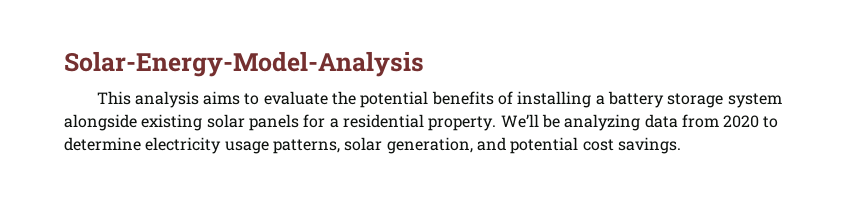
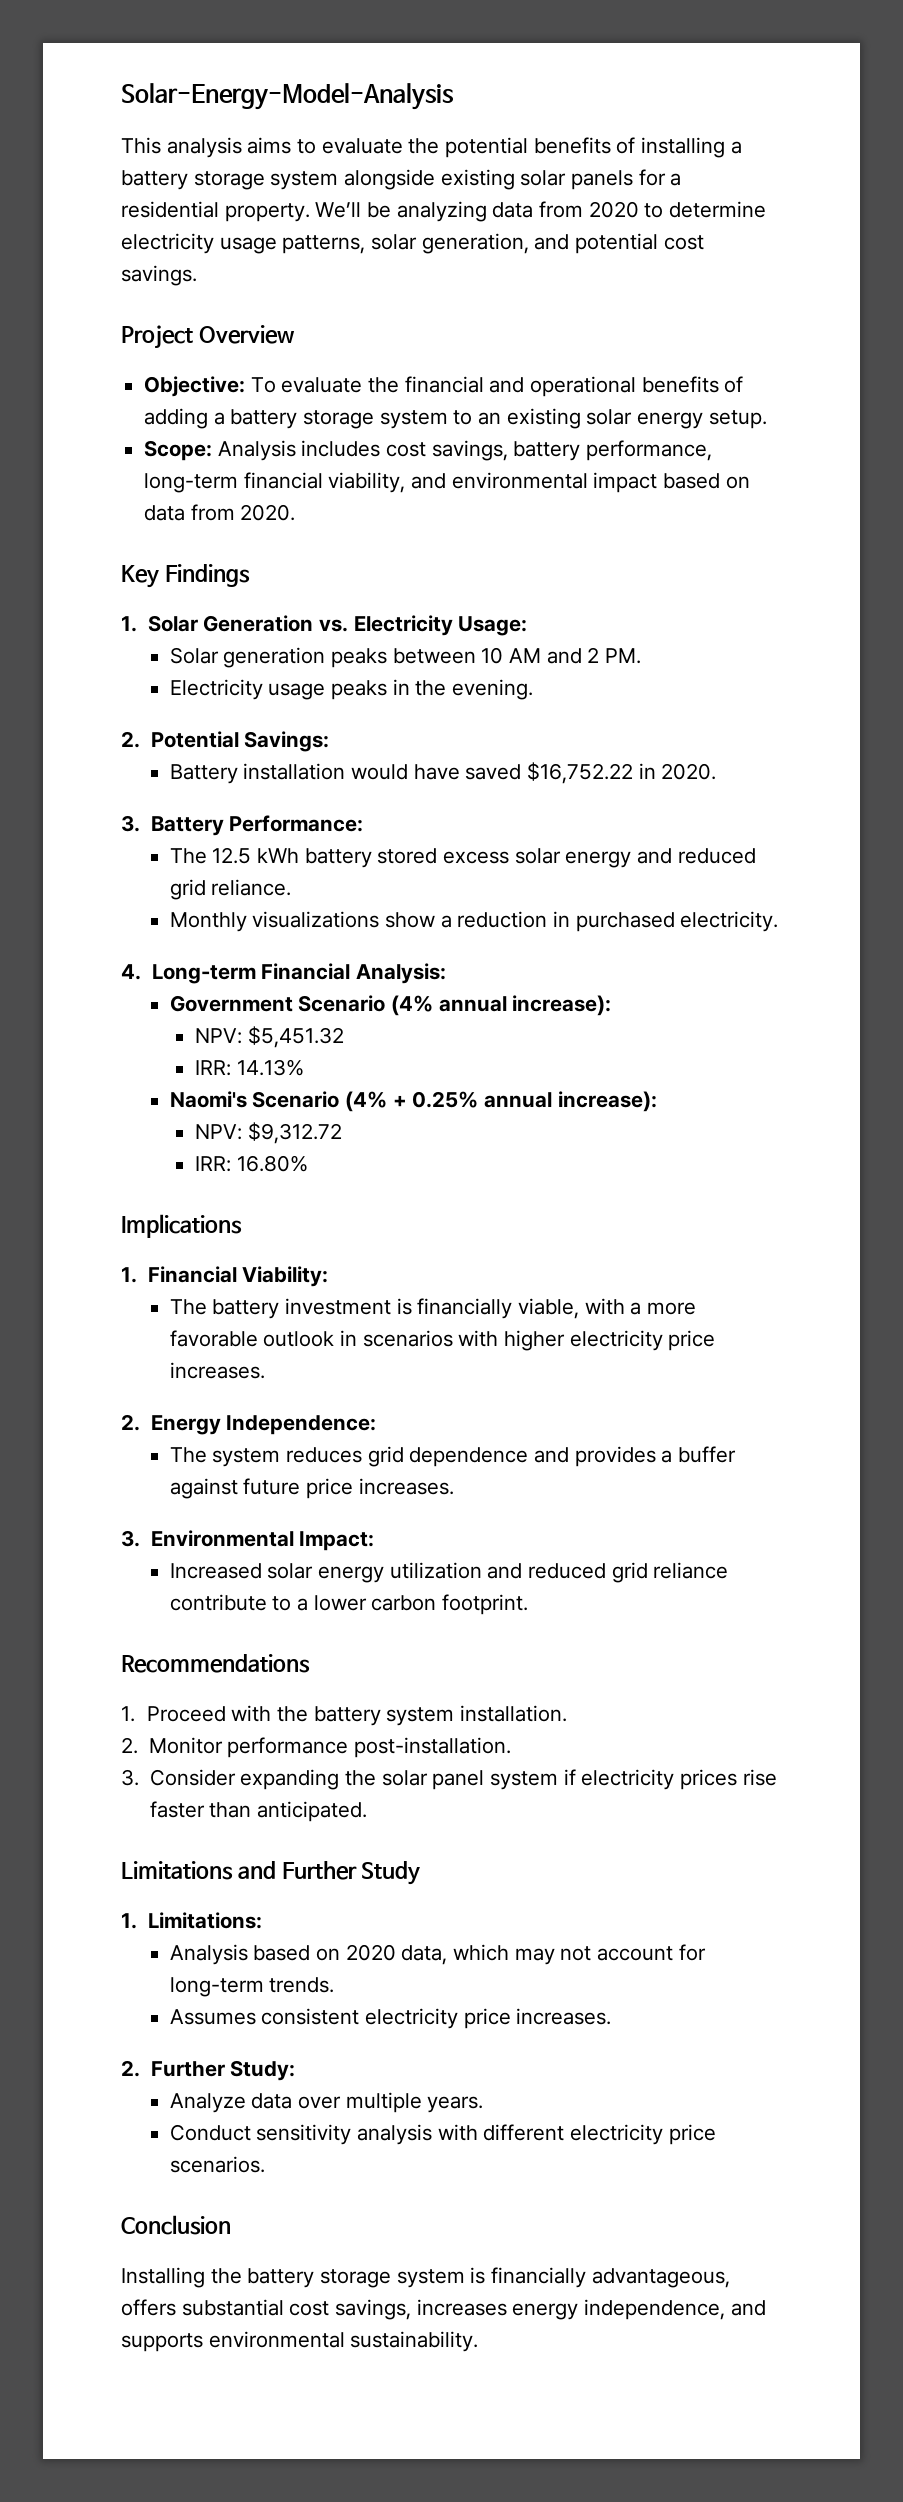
(681, 145) none -> [121,325,295,349] [144,376,744,397] [144,408,767,429] [144,440,713,461] [144,472,750,493] [144,504,296,521] [121,564,250,588] [121,615,528,636] [169,647,642,668] [169,679,534,700] [121,731,330,752] [169,762,717,784] [121,815,364,836] [169,847,756,868] [169,879,292,900] [169,911,779,932] [121,963,446,984] [169,995,612,1016] [195,1026,344,1048] [195,1059,304,1076] [169,1091,657,1112] [195,1122,342,1144] [195,1155,308,1172] [121,1214,242,1238] [121,1266,329,1287] [169,1298,697,1319] [169,1330,716,1351] [169,1362,265,1379] [121,1414,377,1435] [169,1446,737,1467] [169,1478,454,1499] [121,1530,375,1551] [169,1562,729,1583] [169,1594,529,1615] [121,1654,310,1673] [121,1705,567,1726] [121,1737,511,1758] [121,1769,777,1790] [149,1801,367,1822] [121,1861,421,1885] [121,1912,262,1929] [169,1944,706,1965] [169,1977,335,1997] [169,2008,612,2029] [121,2060,296,2081] [169,2092,484,2113] [169,2124,716,2145] [169,2156,265,2173] [121,2215,231,2235] [121,2267,730,2288] [121,2299,766,2320] [121,2331,479,2352] // Project Overview // Objective: To evaluate the financial and operational benefits of adding a battery storage system to an existing solar energy setup. // Scope: Analysis includes cost savings, battery performance, long-term financial viability, and environmental impact based on data from 2020. // Key Findings // 1. Solar Generation vs. Electricity Usage: // Solar generation peaks between 10 AM and 2 PM. // Electricity usage peaks in the evening. // 2. Potential Savings: // Battery installation would have saved $16,752.22 in 2020. // 3. Battery Performance: // The 12.5 kWh battery stored excess solar energy and reduced grid reliance. // Monthly visualizations show a reduction in purchased electricity. // 4. Long-term Financial Analysis: // Government Scenario (4% annual increase): // NPV: $5,451.32 // IRR: 14.13% // Naomi's Scenario (4% + 0.25% annual increase): // NPV: $9,312.72 // IRR: 16.80% // Implications // 1. Financial Viability: // The battery investment is financially viable, with a more favorable outlook in scenarios with higher electricity price increases. // 2. Energy Independence: // The system reduces grid dependence and provides a buffer against future price increases. // 3. Environmental Impact: // Increased solar energy utilization and reduced grid reliance contribute to a lower carbon footprint. // Recommendations // 1. Proceed with the battery system installation. // 2. Monitor performance post-installation. // 3. Consider expanding the solar panel system if electricity prices rise faster than anticipated. // Limitations and Further Study // 1. Limitations: // Analysis based on 2020 data, which may not account for long-term trends. // Assumes consistent electricity price increases. // 2. Further Study: // Analyze data over multiple years. // Conduct sensitivity analysis with different electricity price scenarios. // Conclusion // Installing the battery storage system is financially advantageous, offers substantial cost savings, increases energy independence, and supports environmental sustainability.

